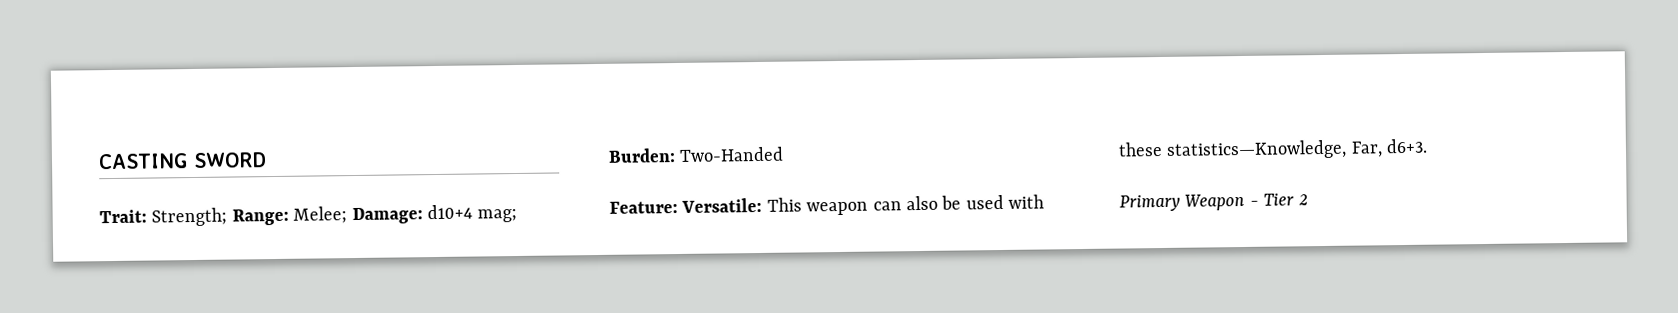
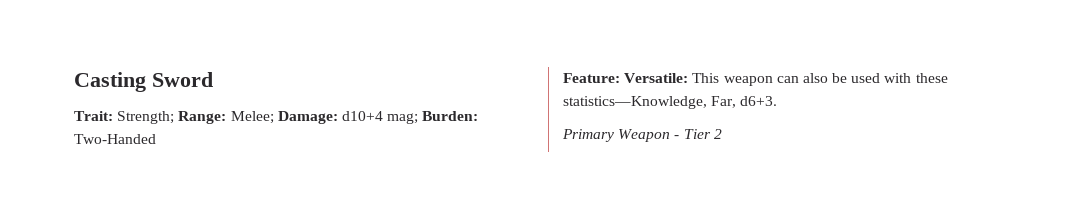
[98,152,267,170] CASTING SWORD -> [74,72,213,92] Casting Sword

